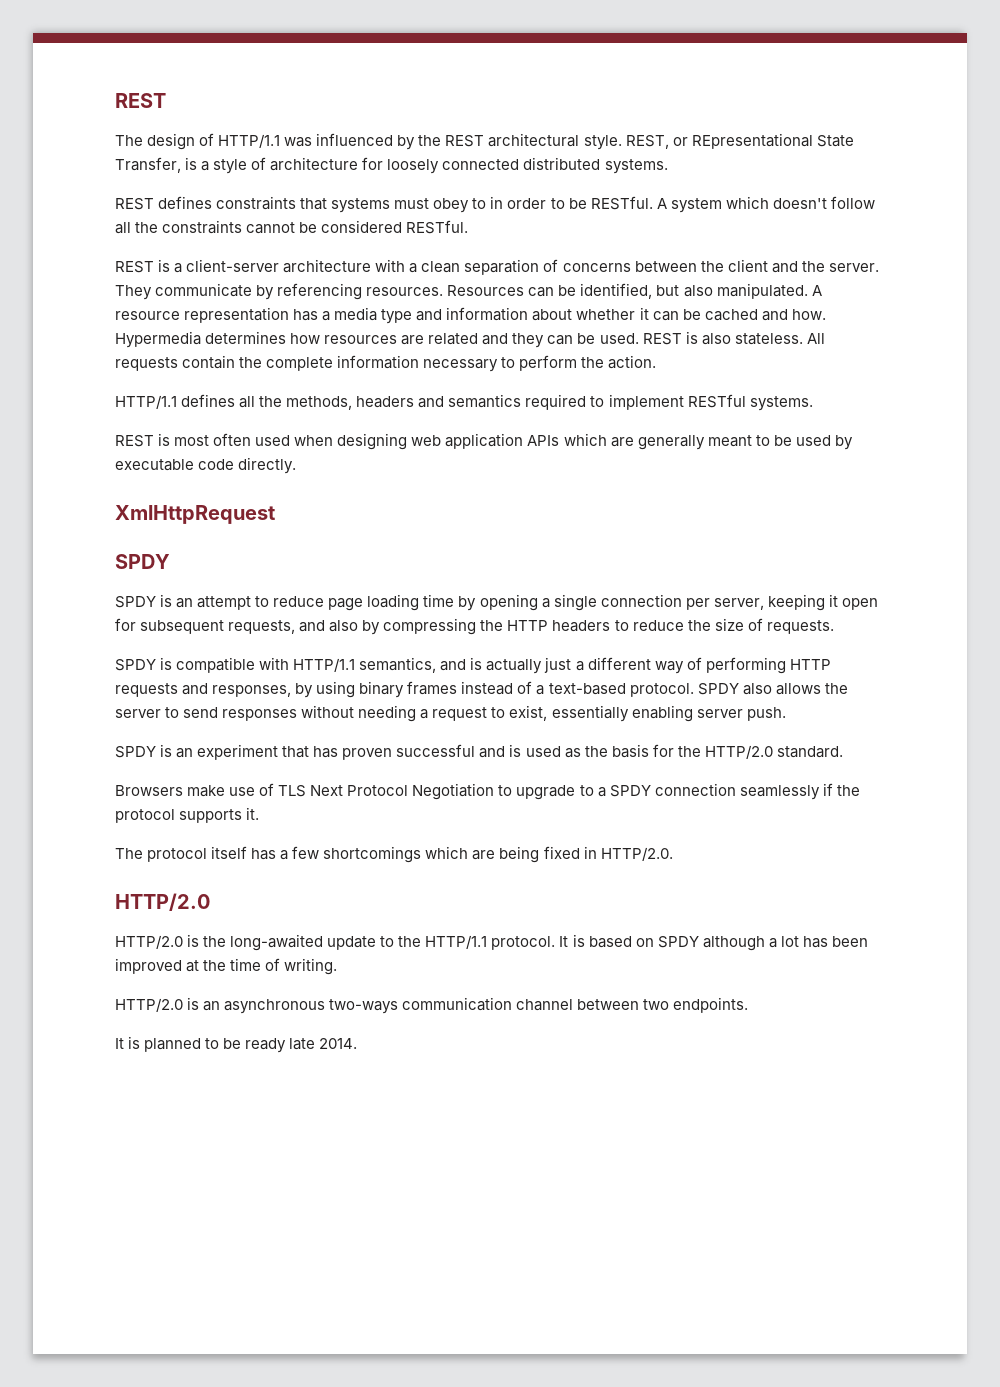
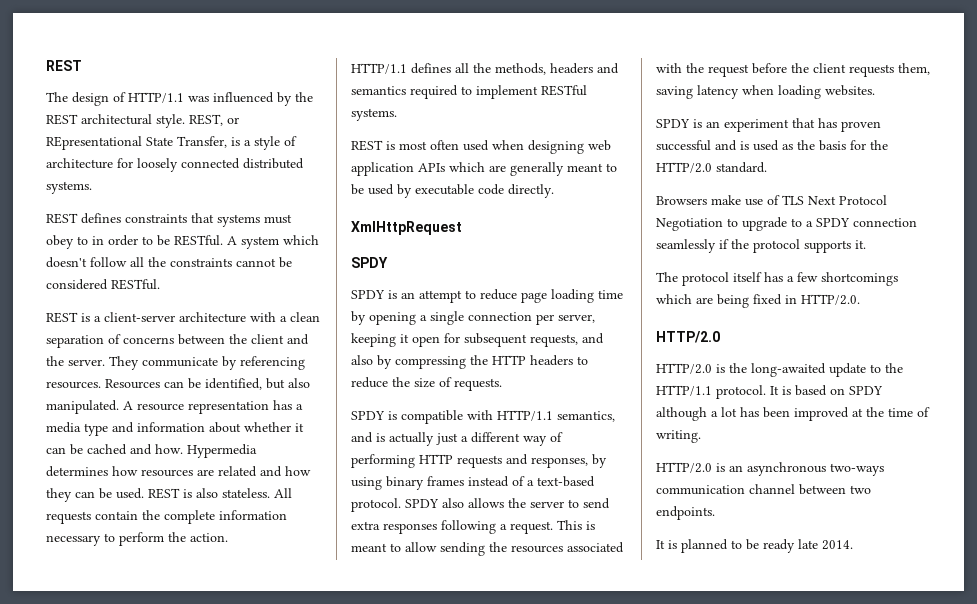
(509, 339) none -> [285,466,311,476] how
[222,705,786,722] responses without needing a request to exist, essentially enabling server push. -> [351,520,595,534] [351,542,624,556] [656,63,930,77] [656,85,875,99] extra responses following a request. This is meant to allow sending the resources associated with the request before the client requests them, saving latency when loading websites.

